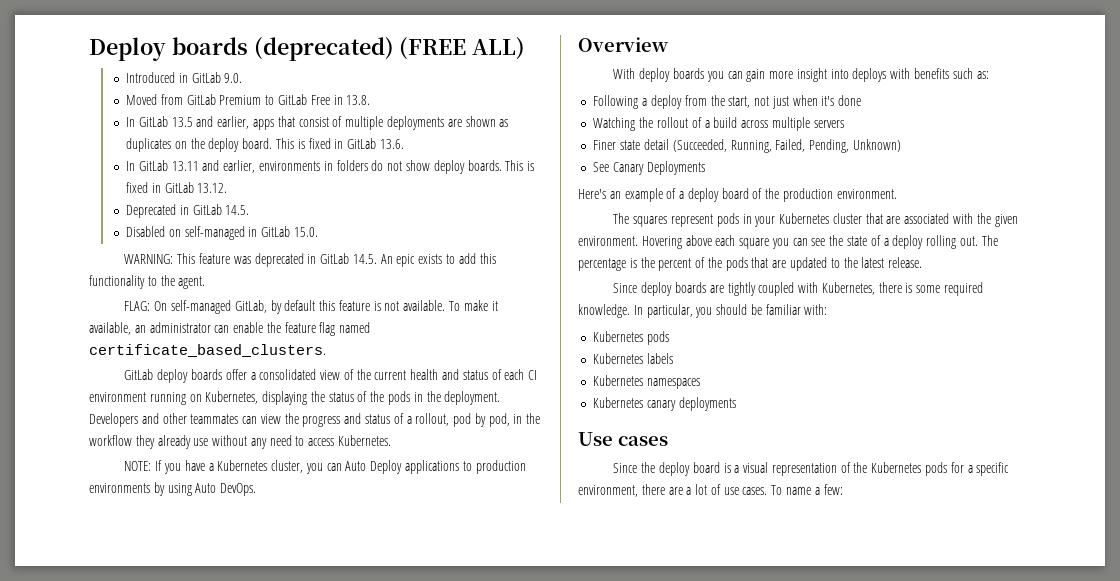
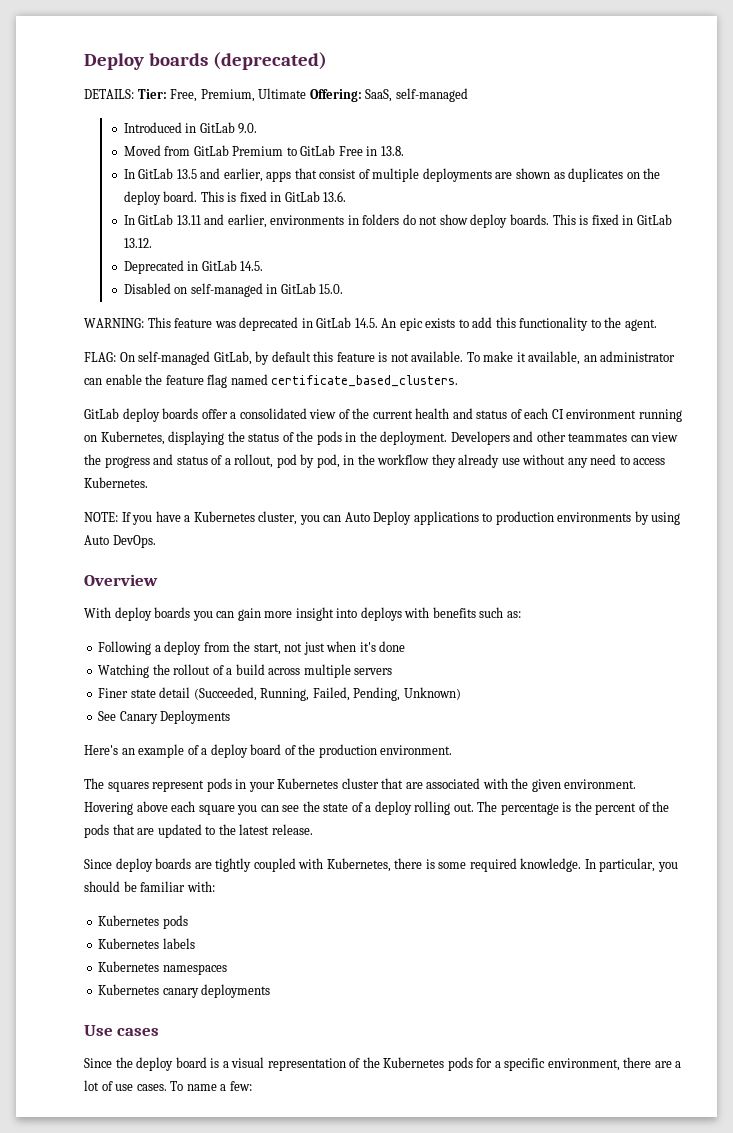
[399,37,526,60] (FREE ALL) -> [84,88,468,102] // DETAILS: Tier: Free, Premium, Ultimate Offering: SaaS, self-managed

